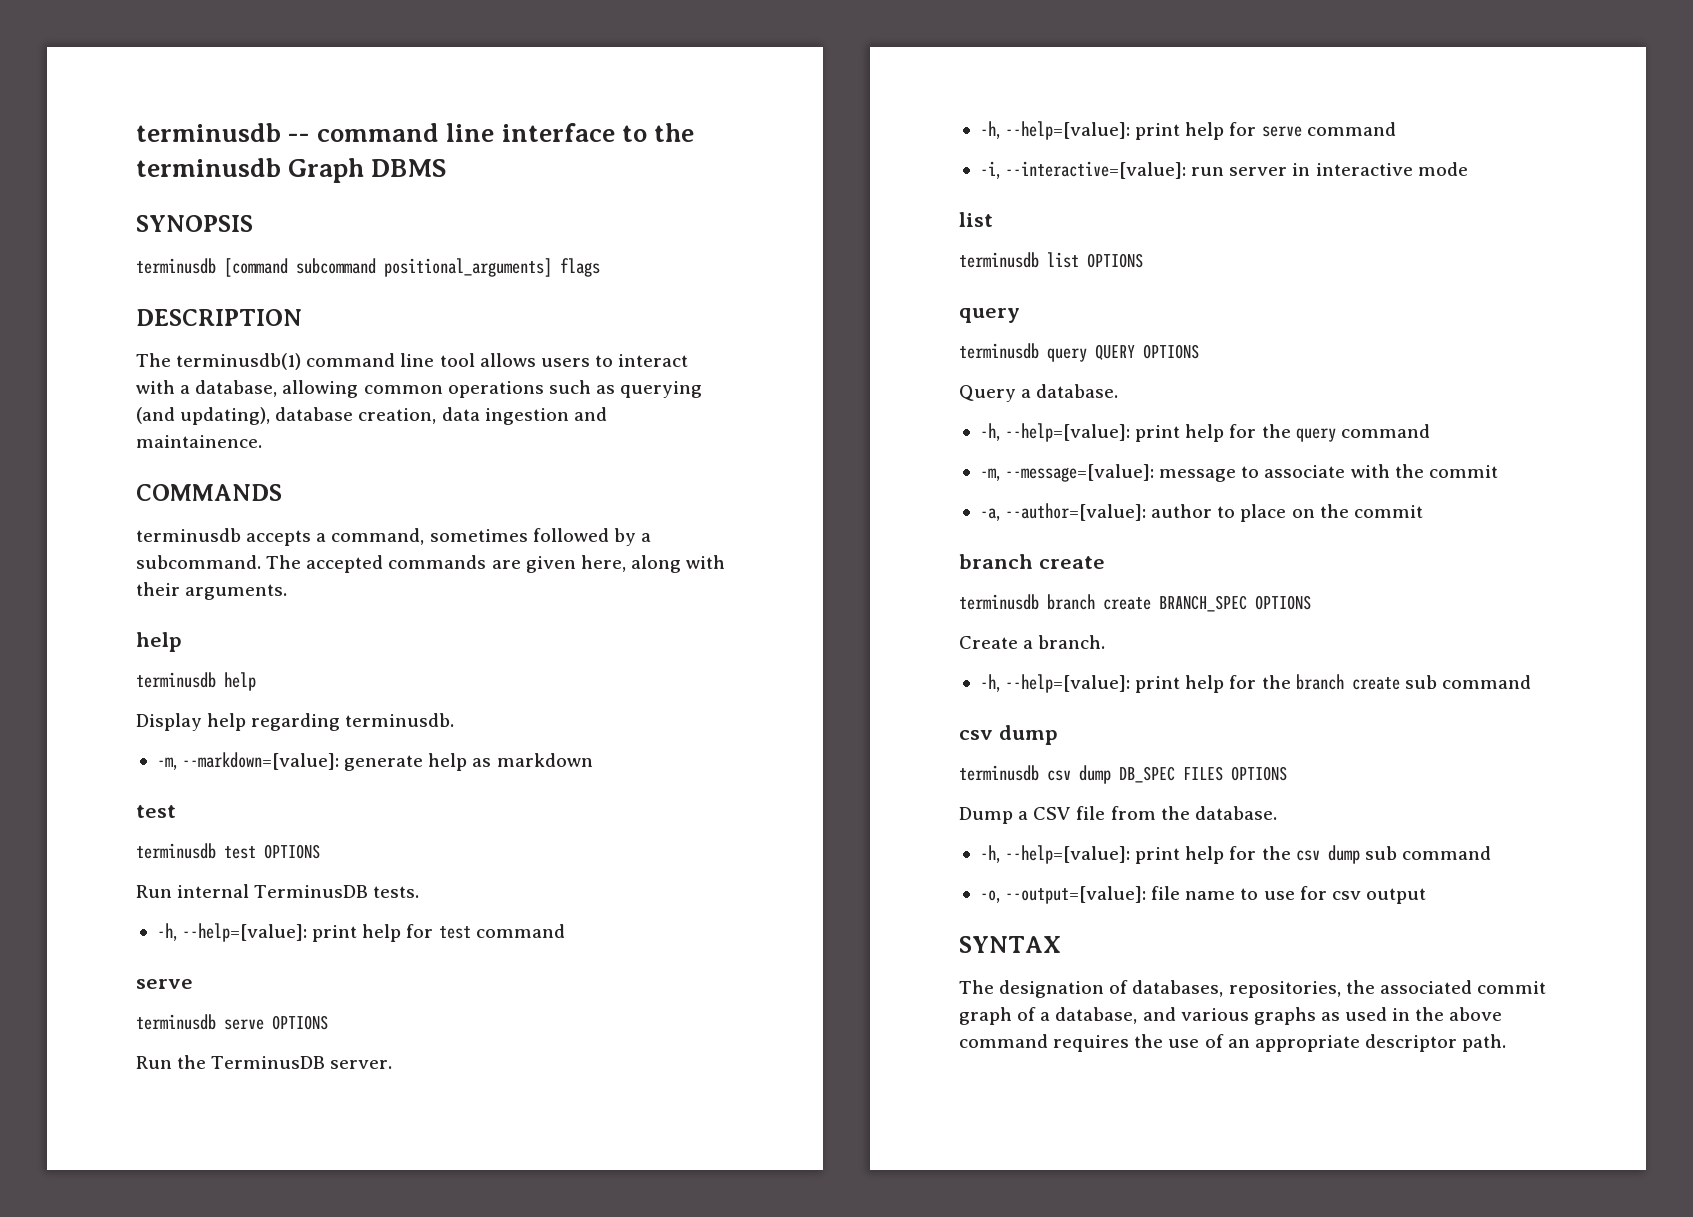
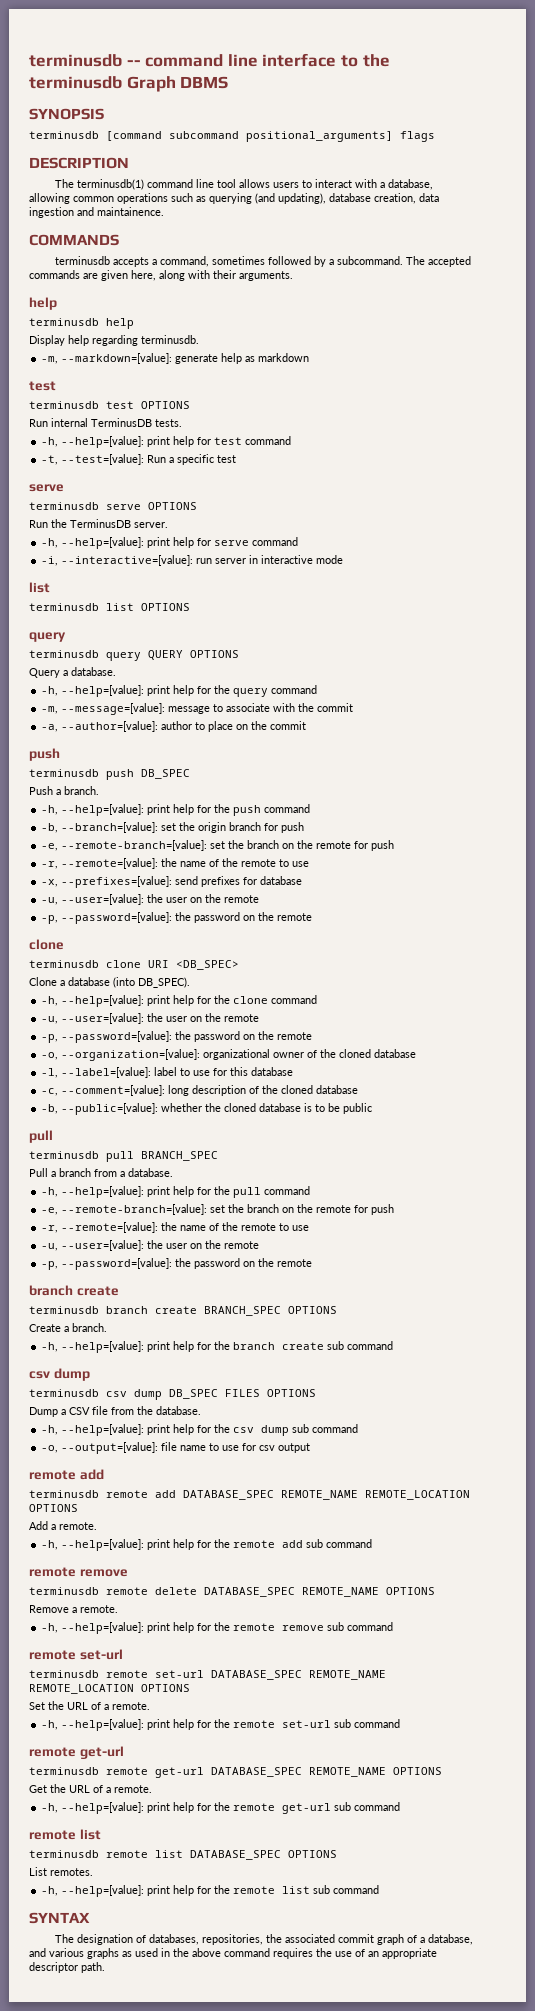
(565, 931) none -> [41,454,237,465] // -t, --test=[value]: Run a specific test
(1423, 511) none -> [29,748,60,761] [29,769,190,780] [29,786,99,795] [41,804,311,816] [41,822,305,833] [41,840,395,851] [41,858,310,869] [41,876,303,888] [41,894,260,905] [41,912,313,924] [29,939,64,950] [29,960,239,970] [29,977,190,988] [41,995,318,1007] [41,1013,260,1024] [41,1031,313,1043] [41,1049,417,1061] [41,1067,294,1078] [41,1085,359,1096] [41,1103,373,1115] [29,1130,53,1143] [29,1151,218,1162] [29,1168,173,1177] [41,1186,311,1198] [41,1204,395,1215] [41,1222,310,1233] [41,1240,260,1251] [41,1258,313,1270] // push // terminusdb push DB_SPEC // Push a branch. // -h, --help=[value]: print help for the push command // -b, --branch=[value]: set the origin branch for push // -e, --remote-branch=[value]: set the branch on the remote for push // -r, --remote=[value]: the name of the remote to use // -x, --prefixes=[value]: send prefixes for database // -u, --user=[value]: the user on the remote // -p, --password=[value]: the password on the remote // clone // terminusdb clone URI <DB_SPEC> // Clone a database (into DB_SPEC). // -h, --help=[value]: print help for the clone command // -u, --user=[value]: the user on the remote // -p, --password=[value]: the password on the remote // -o, --organization=[value]: organizational owner of the cloned database // -l, --label=[value]: label to use for this database // -c, --comment=[value]: long description of the cloned database // -b, --public=[value]: whether the cloned database is to be public // pull // terminusdb pull BRANCH_SPEC // Pull a branch from a database. // -h, --help=[value]: print help for the pull command // -e, --remote-branch=[value]: set the branch on the remote for push // -r, --remote=[value]: the name of the remote to use // -u, --user=[value]: the user on the remote // -p, --password=[value]: the password on the remote
(1426, 896) none -> [29,1469,104,1480] [29,1490,470,1500] [29,1504,78,1512] [29,1521,97,1530] [41,1539,373,1551] [29,1567,128,1577] [29,1587,435,1597] [29,1605,118,1613] [41,1622,394,1634] [29,1649,123,1660] [29,1670,386,1680] [29,1684,190,1694] [29,1701,150,1710] [41,1719,401,1731] [29,1746,124,1759] [29,1767,442,1778] [29,1784,152,1793] [41,1802,401,1814] [29,1829,101,1840] [29,1850,337,1860] [29,1867,93,1876] [41,1885,380,1897] // remote add // terminusdb remote add DATABASE_SPEC REMOTE_NAME REMOTE_LOCATION OPTIONS // Add a remote. // -h, --help=[value]: print help for the remote add sub command // remote remove // terminusdb remote delete DATABASE_SPEC REMOTE_NAME OPTIONS // Remove a remote. // -h, --help=[value]: print help for the remote remove sub command // remote set-url // terminusdb remote set-url DATABASE_SPEC REMOTE_NAME REMOTE_LOCATION OPTIONS // Set the URL of a remote. // -h, --help=[value]: print help for the remote set-url sub command // remote get-url // terminusdb remote get-url DATABASE_SPEC REMOTE_NAME OPTIONS // Get the URL of a remote. // -h, --help=[value]: print help for the remote get-url sub command // remote list // terminusdb remote list DATABASE_SPEC OPTIONS // List remotes. // -h, --help=[value]: print help for the remote list sub command

